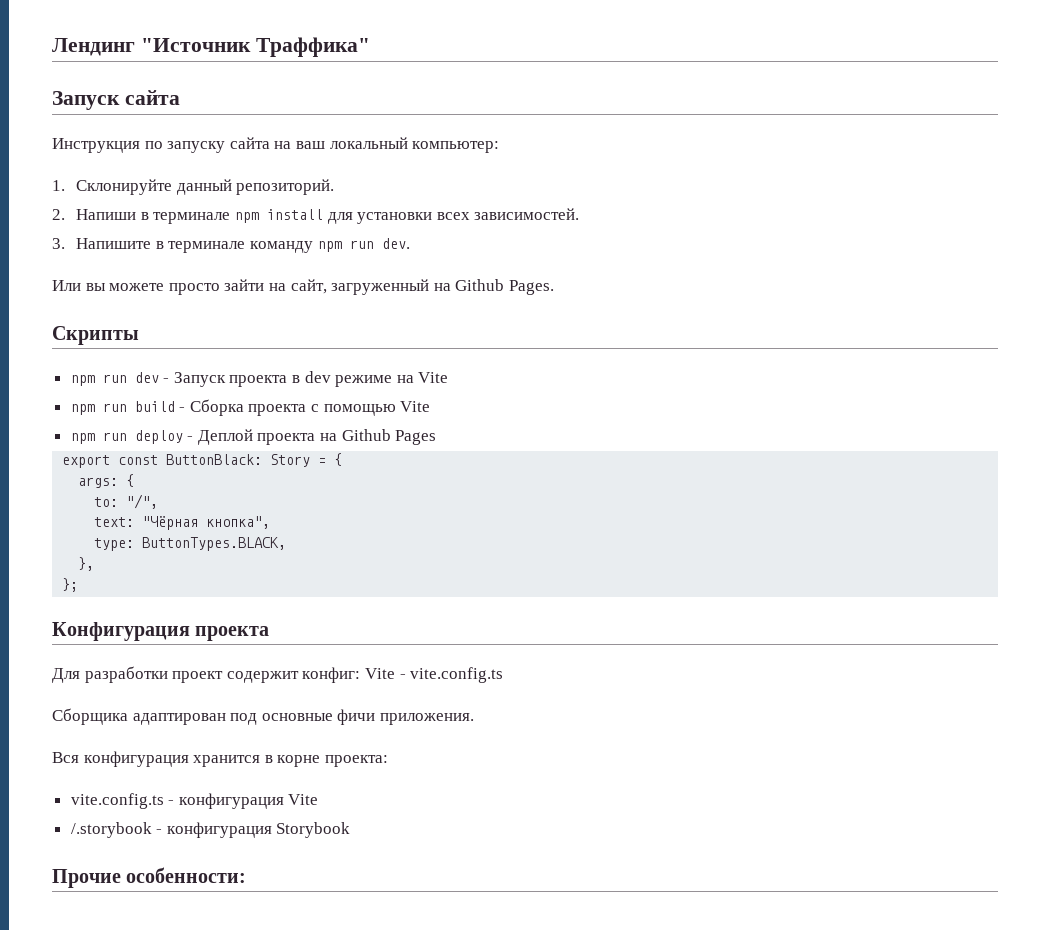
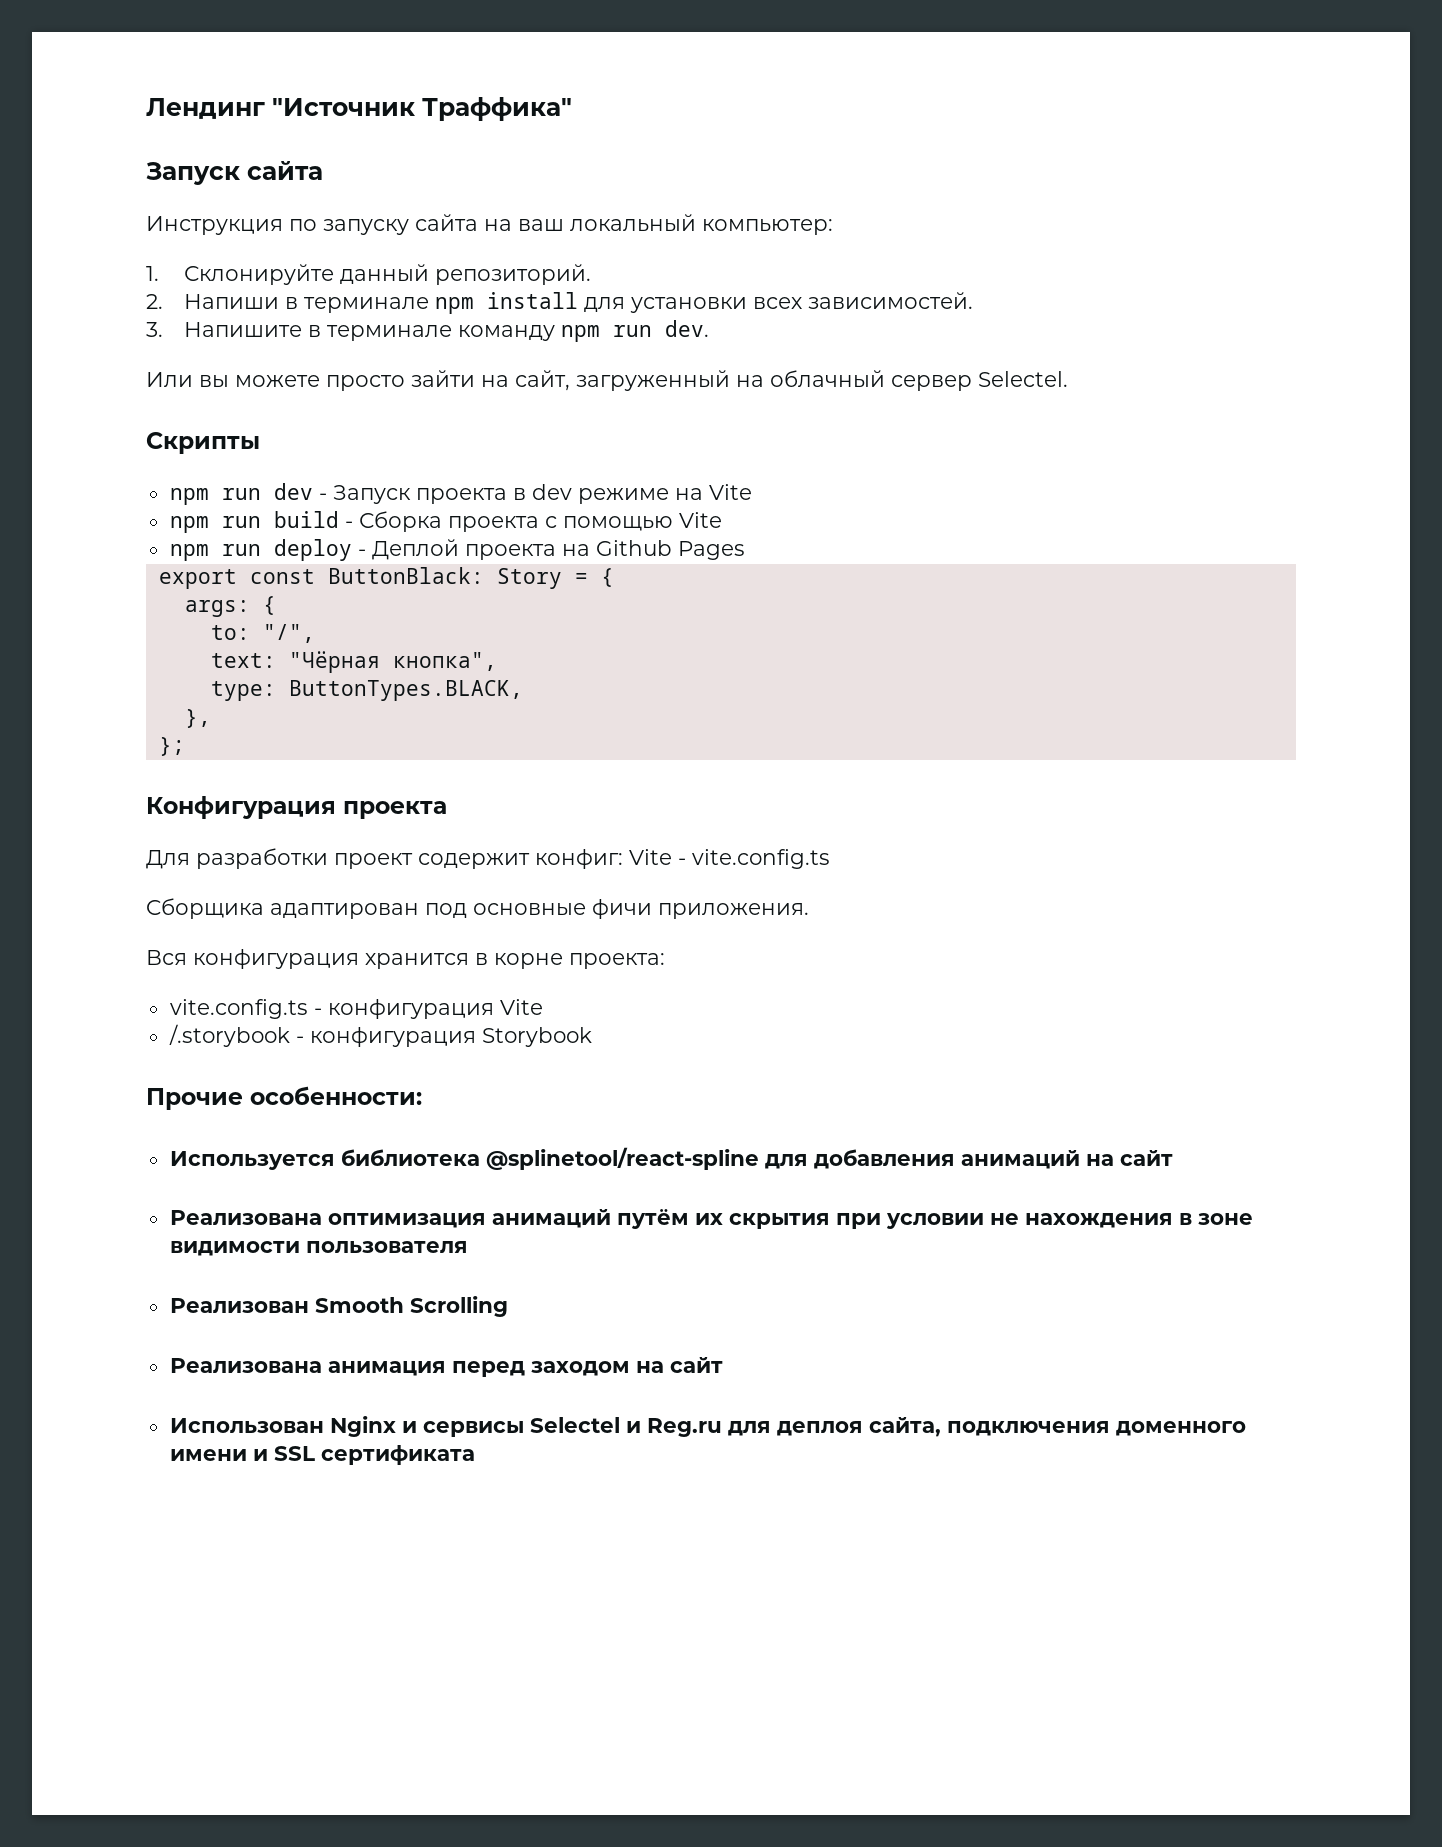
[455,279,554,295] Github Pages. -> [770,370,1068,391] облачный сервер Selectel.
(247, 875) none -> [169,1147,1173,1170] [169,1209,1253,1229] [169,1241,468,1256] [169,1296,508,1317] [169,1357,723,1377] [169,1416,1246,1437] [169,1445,475,1465] // Используется библиотека @splinetool/react-spline для добавления анимаций на сайт // Реализована оптимизация анимаций путём их скрытия при условии не нахождения в зоне видимости пользователя // Реализован Smooth Scrolling // Реализована анимация перед заходом на сайт // Использован Nginx и сервисы Selectel и Reg.ru для деплоя сайта, подключения доменного имени и SSL сертификата

